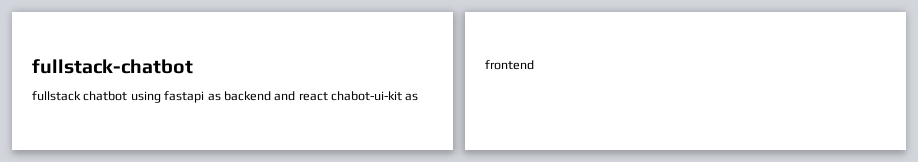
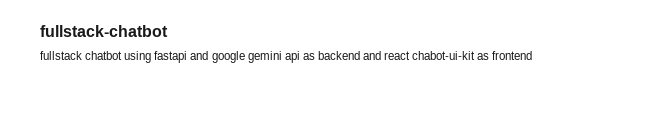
(205, 97) none -> [190,51,300,63] and google gemini api

